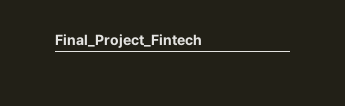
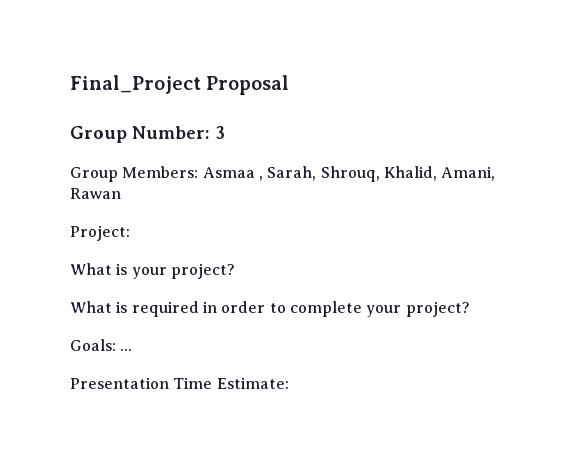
[55,34,202,48] Final_Project_Fintech -> [70,75,290,95] [70,126,225,143] [70,166,496,182] [70,188,121,199] [70,225,130,241] [70,263,235,279] [70,301,470,317] [70,339,133,351] [70,377,289,389] Final_Project Proposal // Group Number: 3 // Group Members: Asmaa , Sarah, Shrouq, Khalid, Amani, Rawan // Project: // What is your project? // What is required in order to complete your project? // Goals: ... // Presentation Time Estimate:

